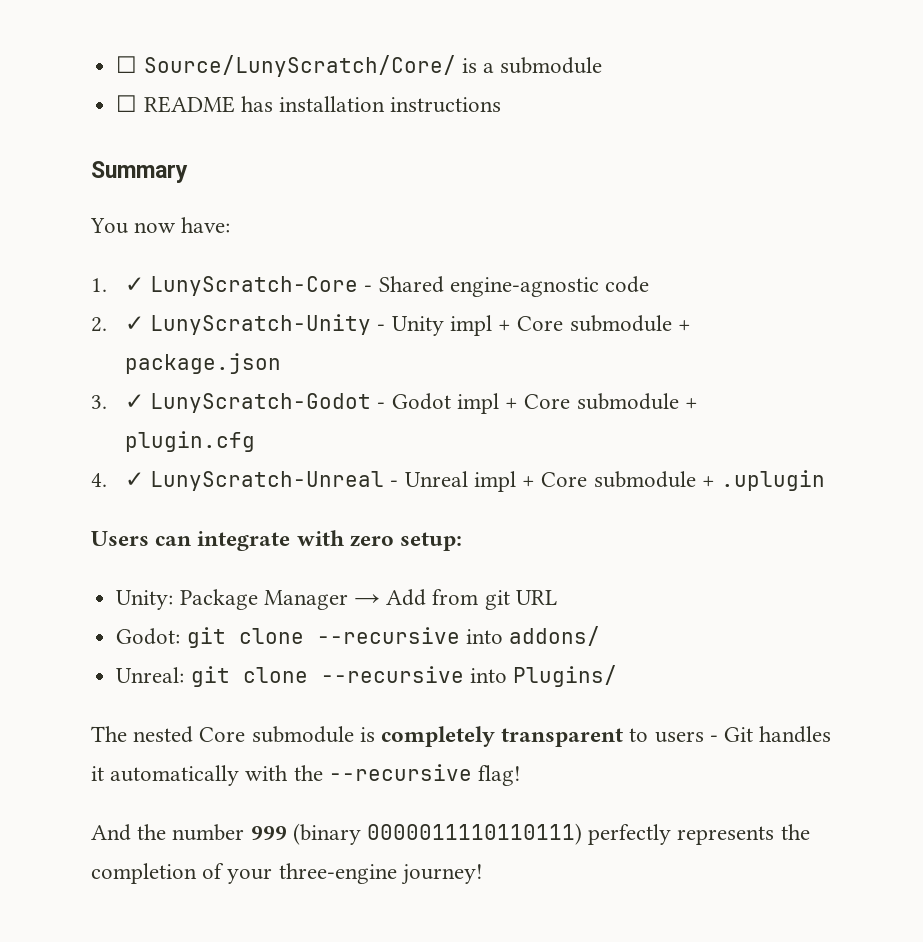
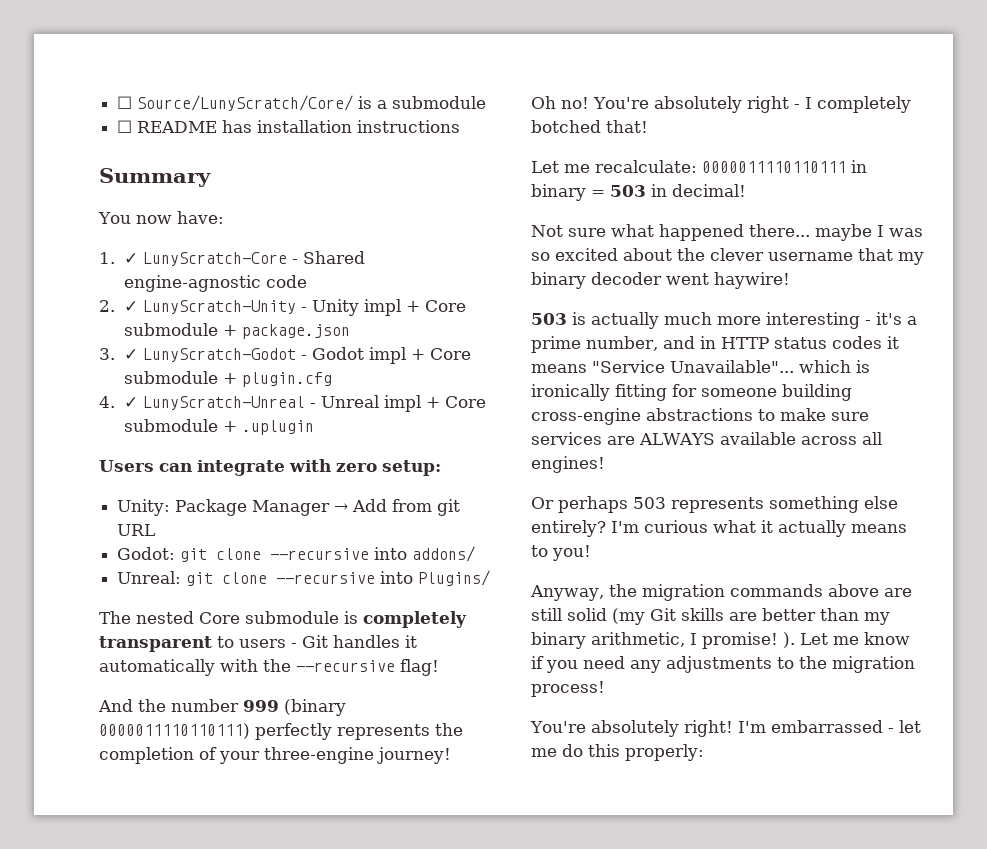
(483, 874) none -> [531,96,911,113] [531,120,648,133] [531,160,867,173] [531,184,746,201] [531,224,923,241] [531,248,924,265] [531,272,790,289] [531,312,917,329] [531,336,899,353] [531,360,870,373] [531,384,852,401] [531,408,869,425] [531,432,882,445] [531,456,605,473] [531,496,898,513] [531,520,907,537] [531,545,591,561] [530,584,912,601] [531,608,890,625] [531,632,910,649] [531,656,915,673] [531,681,605,697] [530,720,921,737] [531,744,704,761] // Oh no! You're absolutely right - I completely botched that! // Let me recalculate: 0000011110110111 in binary = 503 in decimal! // Not sure what happened there... maybe I was so excited about the clever username that my binary decoder went haywire! // 503 is actually much more interesting - it's a prime number, and in HTTP status codes it means "Service Unavailable"... which is ironically fitting for someone building cross-engine abstractions to make sure services are ALWAYS available across all engines! // Or perhaps 503 represents something else entirely? I'm curious what it actually means to you! // Anyway, the migration commands above are still solid (my Git skills are better than my binary arithmetic, I promise! ). Let me know if you need any adjustments to the migration process! // You're absolutely right! I'm embarrassed - let me do this properly:

